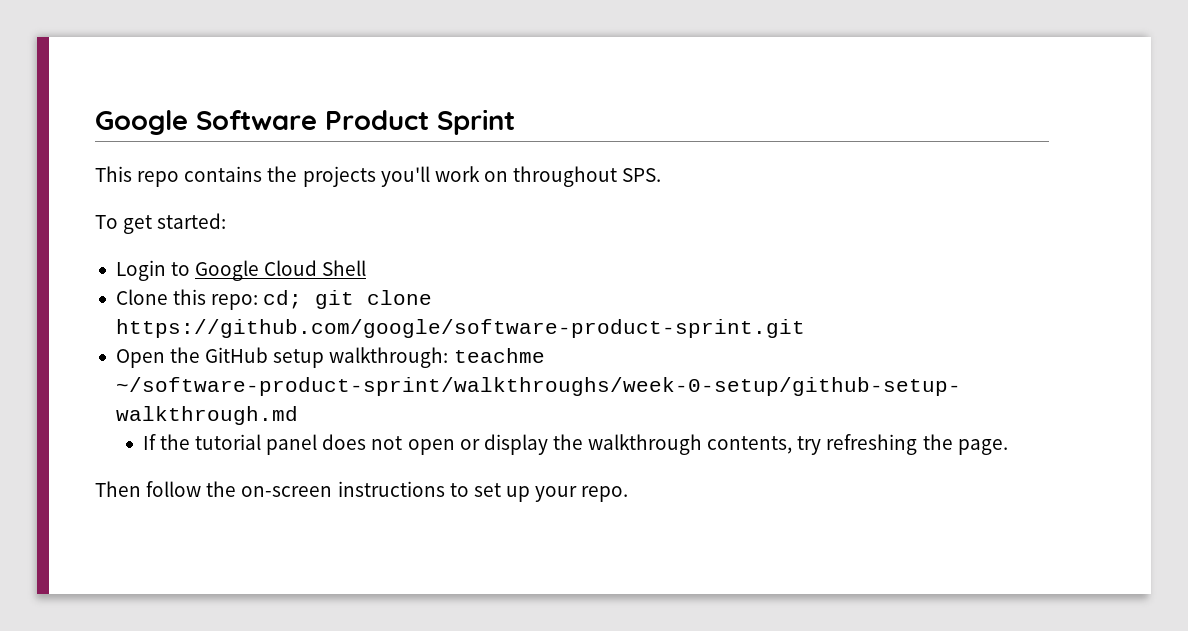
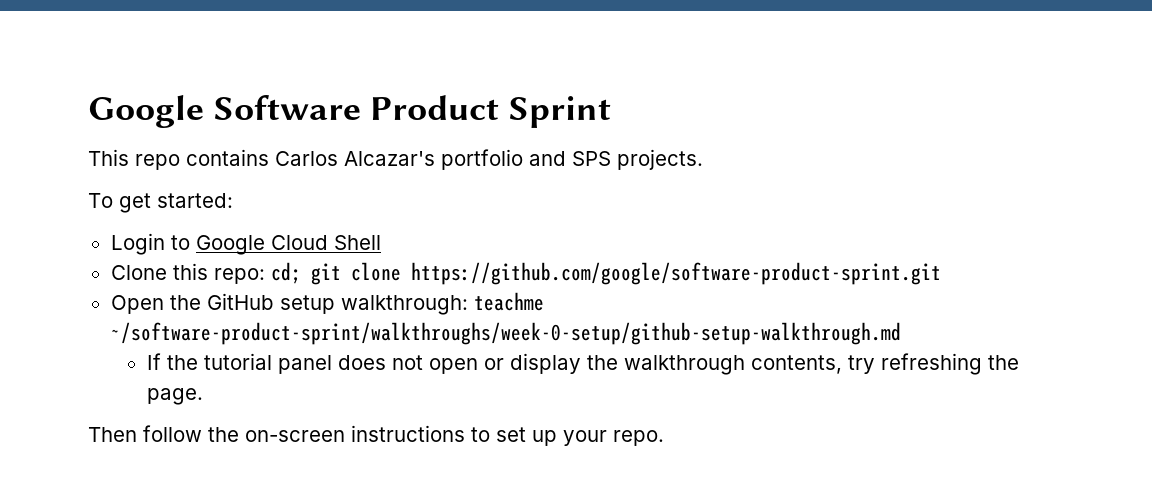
[267,166,662,187] the projects you'll work on throughout SPS. -> [275,149,703,170] Carlos Alcazar's portfolio and SPS projects.

